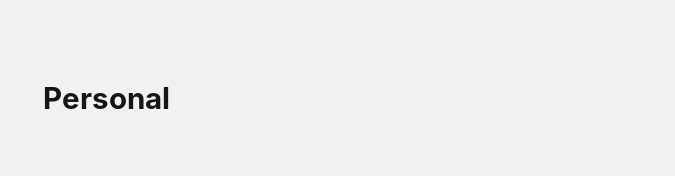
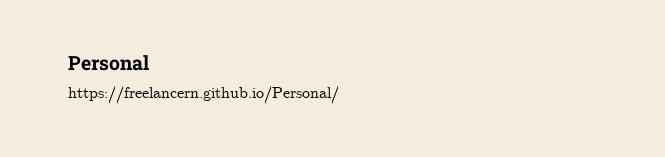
(170, 98) none -> [68,86,339,104] // https://freelancern.github.io/Personal/

